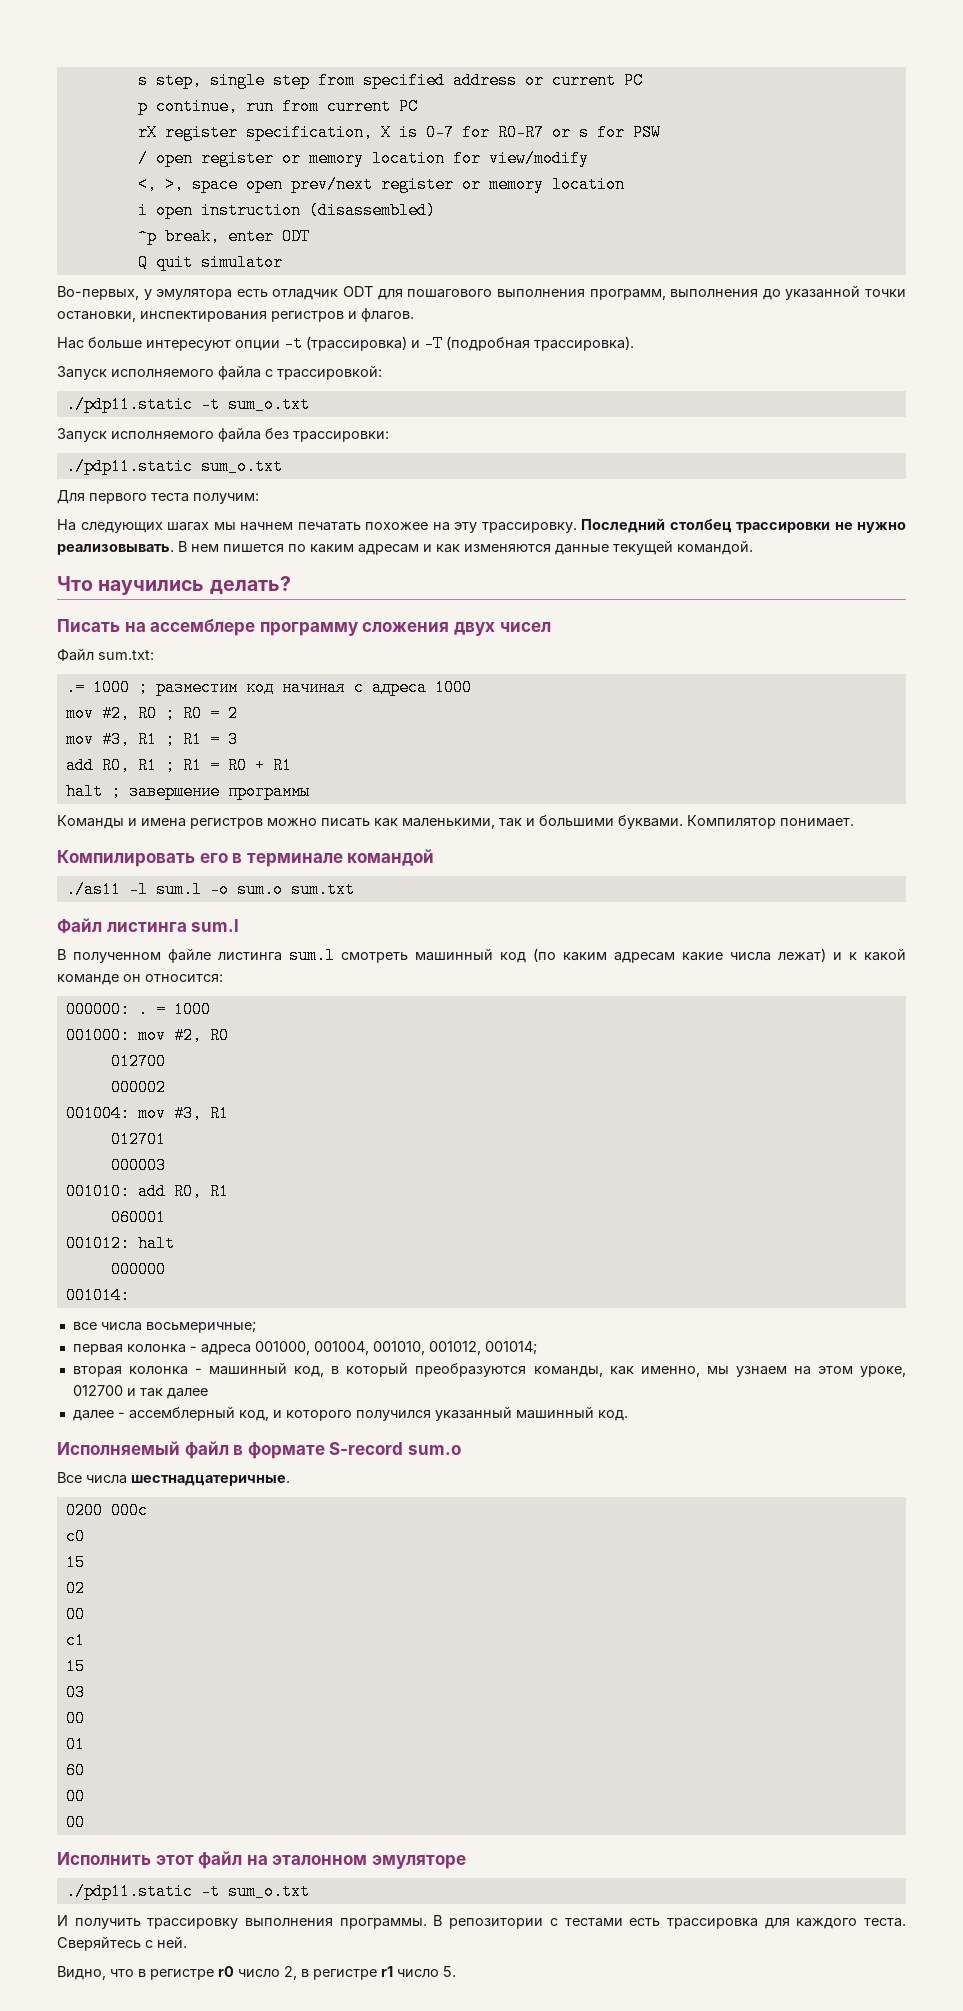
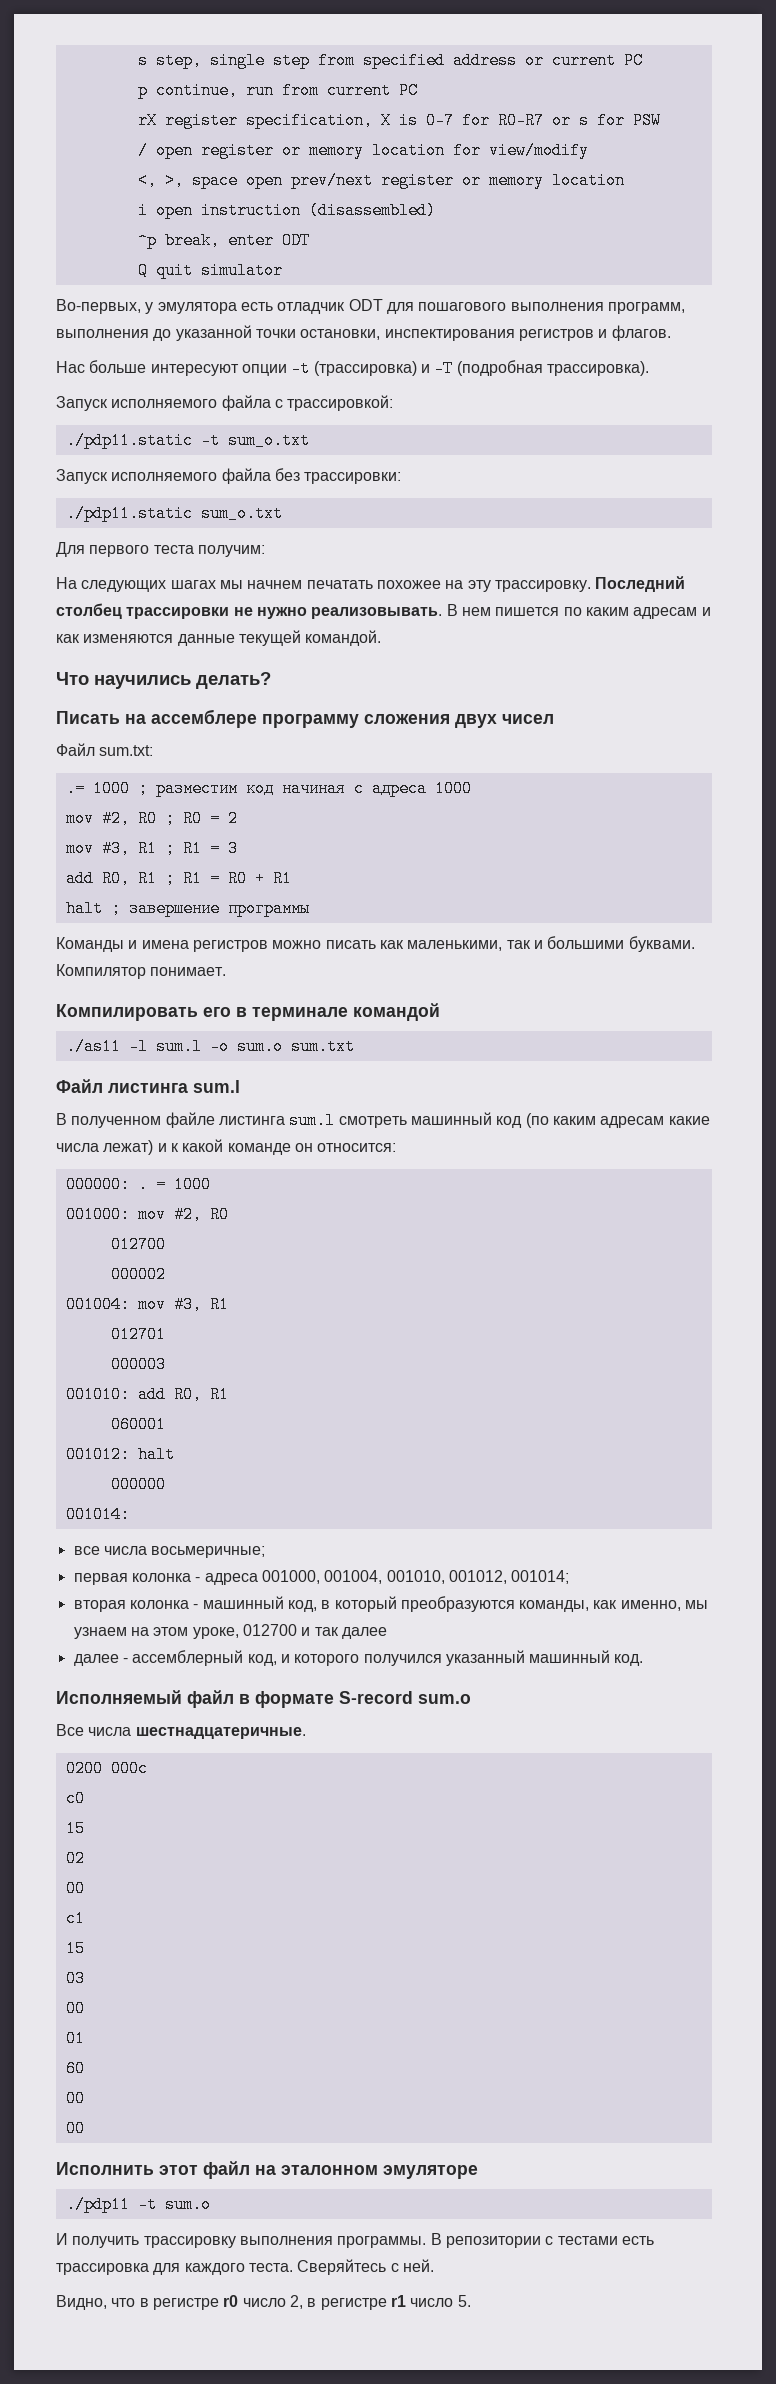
[65,1883,310,1900] ./pdp11.static -t sum_o.txt -> [65,2196,211,2213] ./pdp11 -t sum.o

